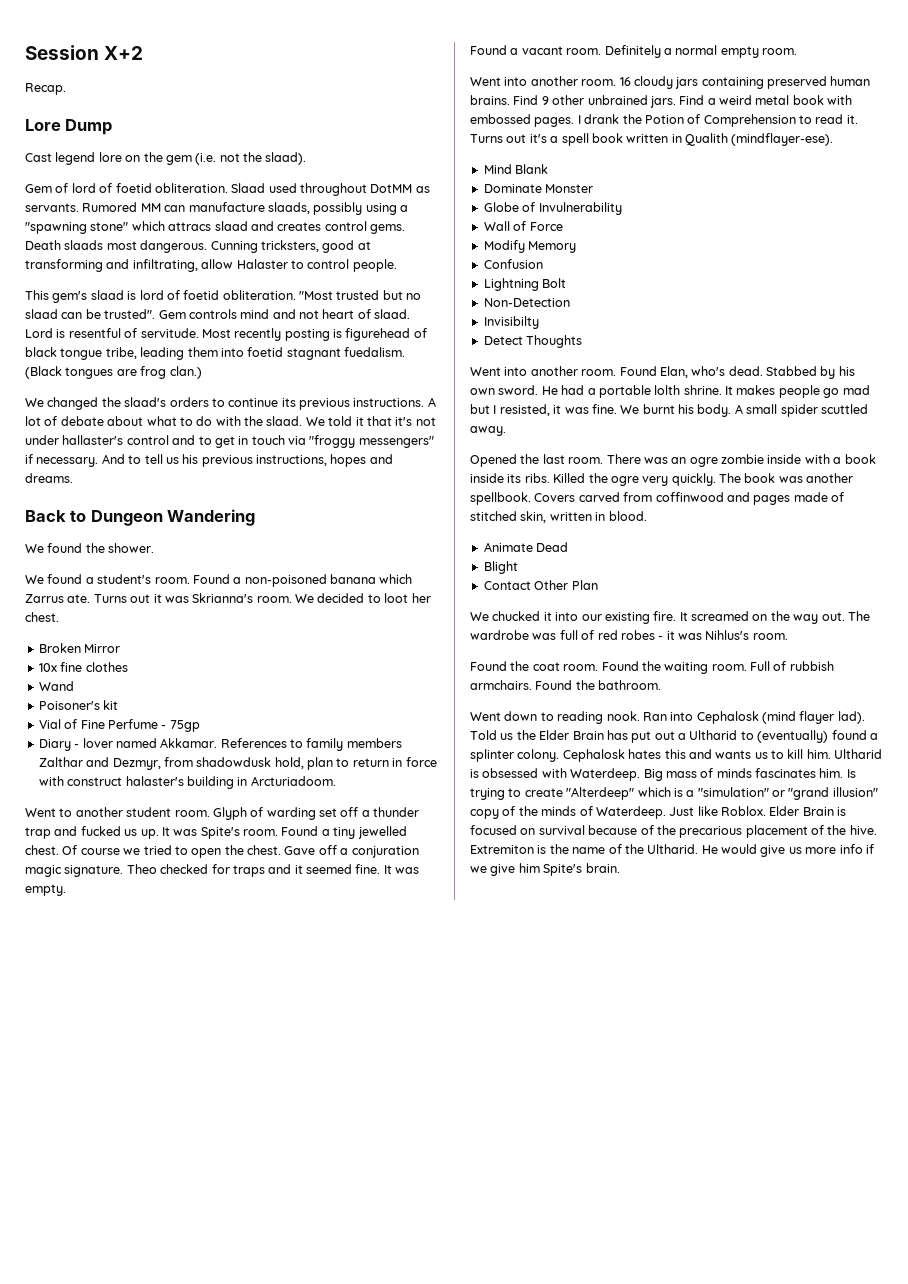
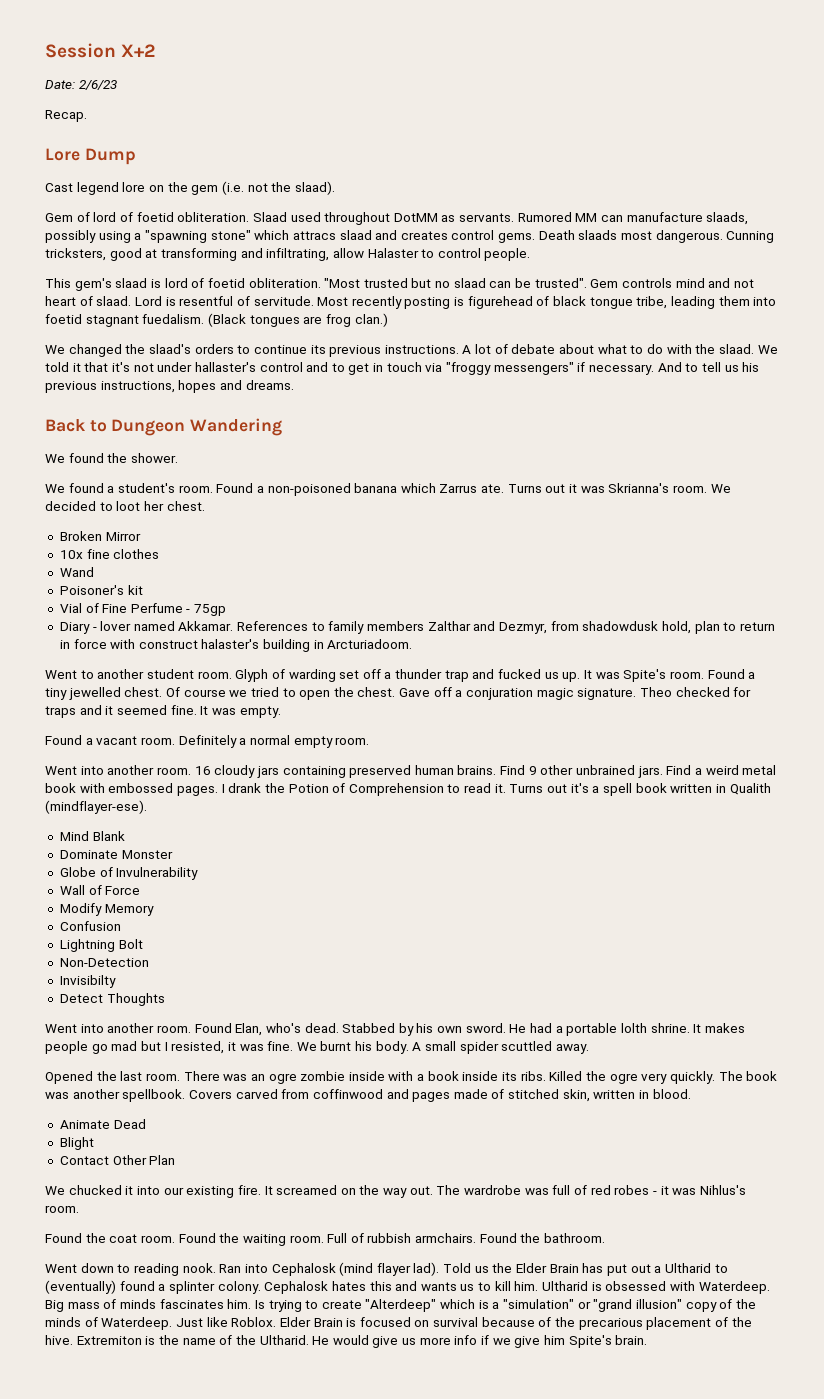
(144, 53) none -> [45,80,117,90] // Date: 2/6/23

